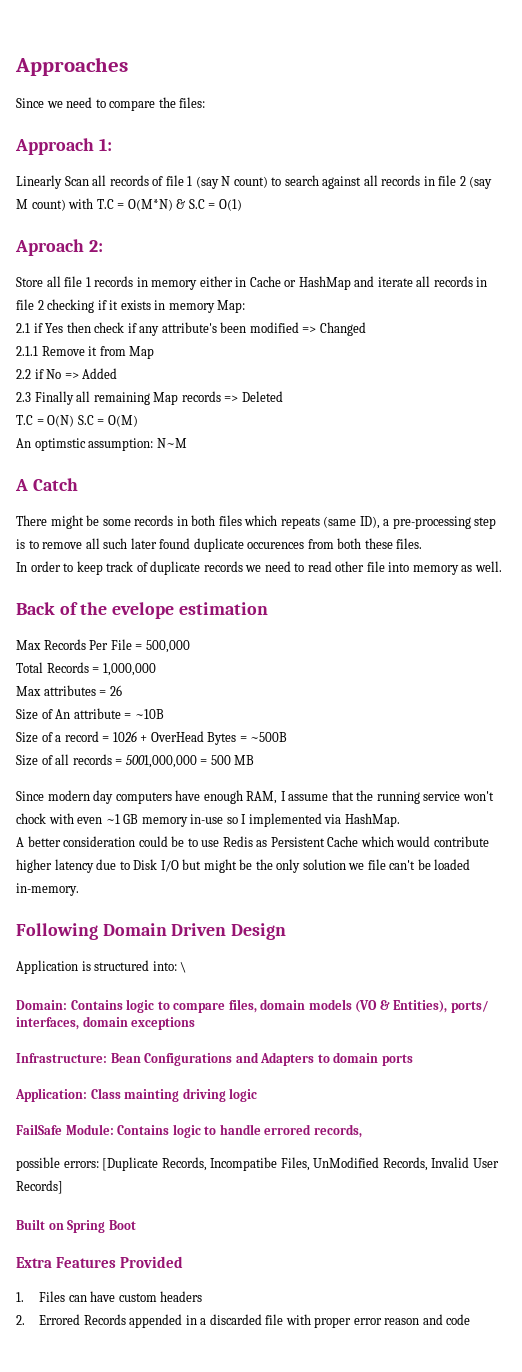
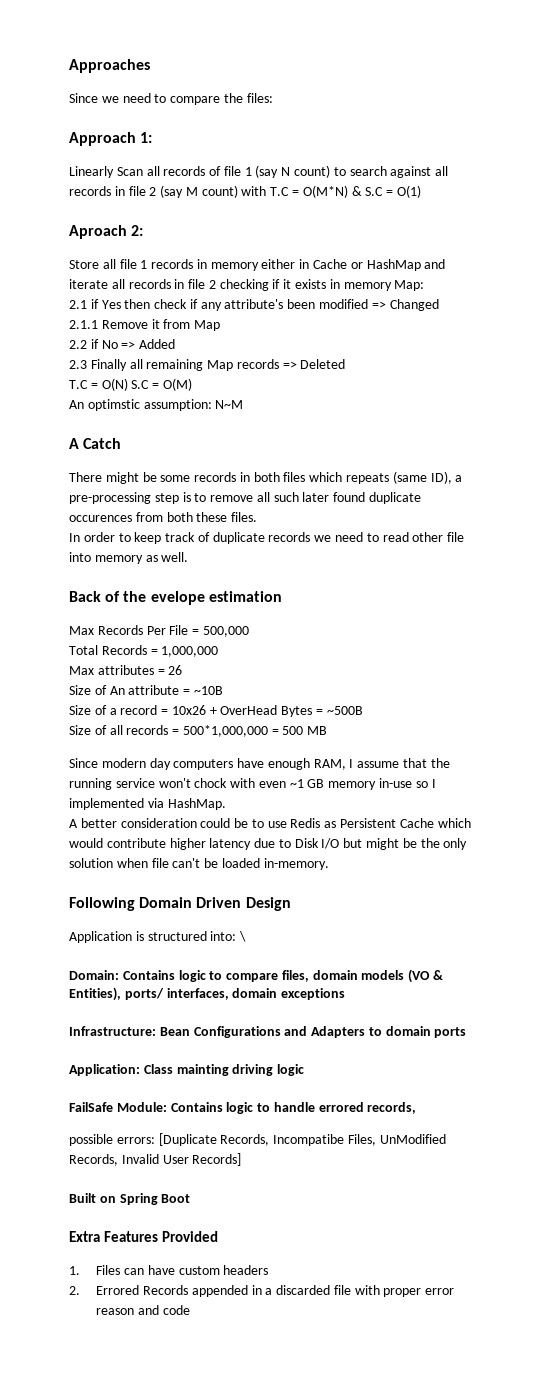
[112,731,137,742] 1026 -> [171,705,206,715] 10x26
[125,755,197,768] 5001,000,000 -> [182,725,268,737] 500*1,000,000
[348,863,365,870] we -> [116,858,148,868] when

